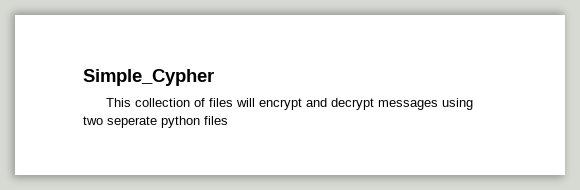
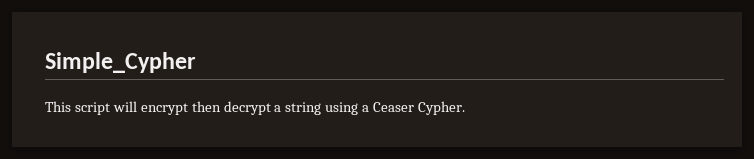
[135,98,474,110] [83,116,228,128] collection of files will encrypt and decrypt messages using two seperate python files -> [74,101,466,115] script will encrypt then decrypt a string using a Ceaser Cypher.

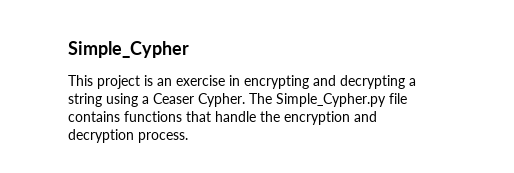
[74,101,271,115] script will encrypt then decrypt -> [97,75,405,89] project is an exercise in encrypting and decrypting
(466, 108) none -> [249,93,407,107] [68,111,377,125] [68,129,188,143] The Simple_Cypher.py file contains functions that handle the encryption and decryption process.

